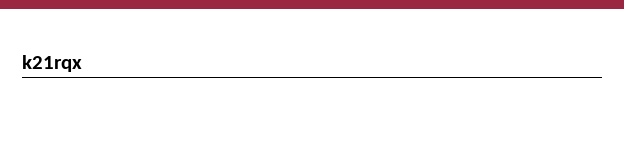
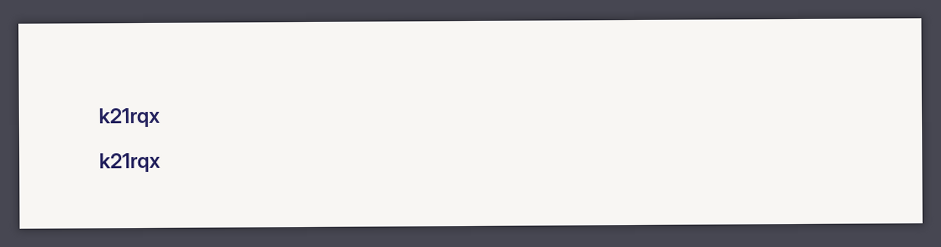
[22,55,82,72] k21rqx -> [98,107,161,128] [99,152,161,173] k21rqx // k21rqx

